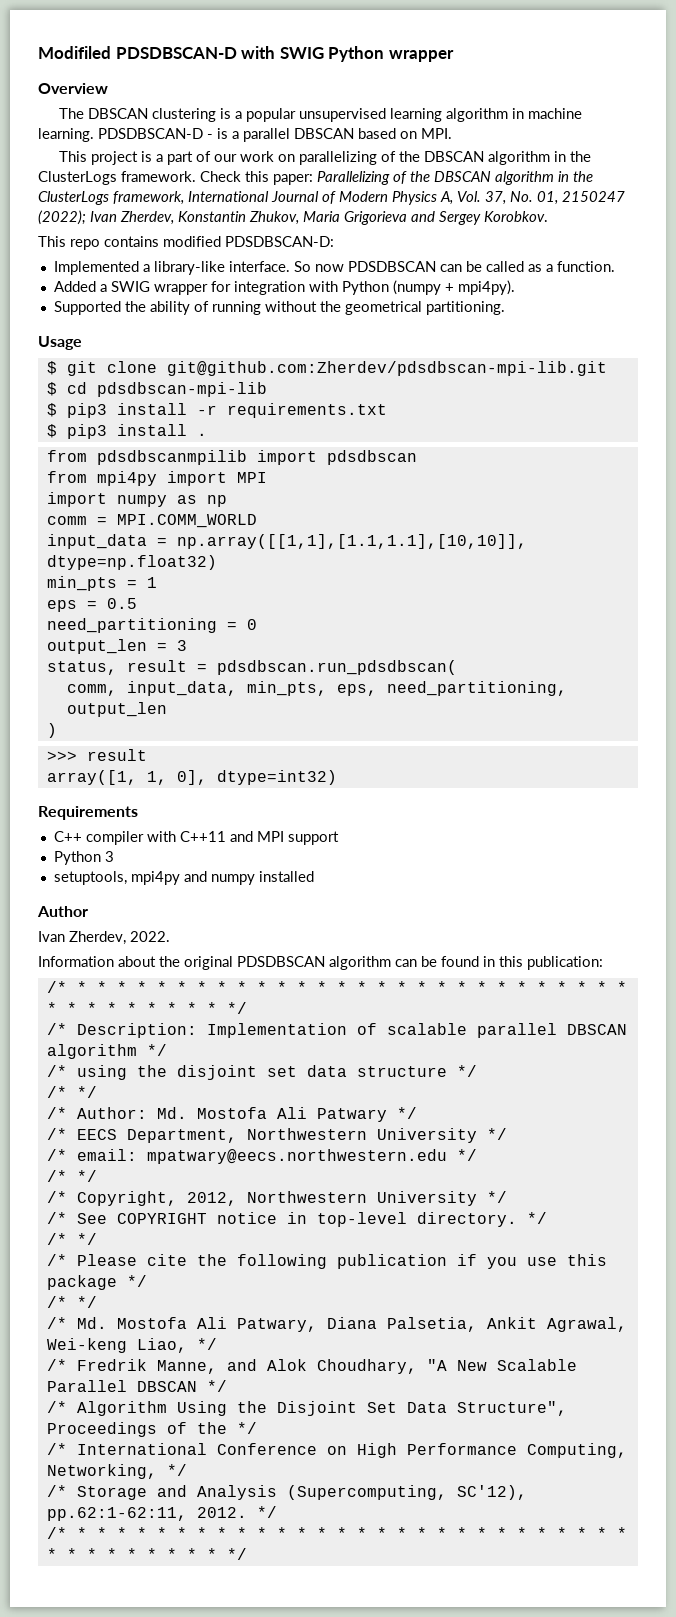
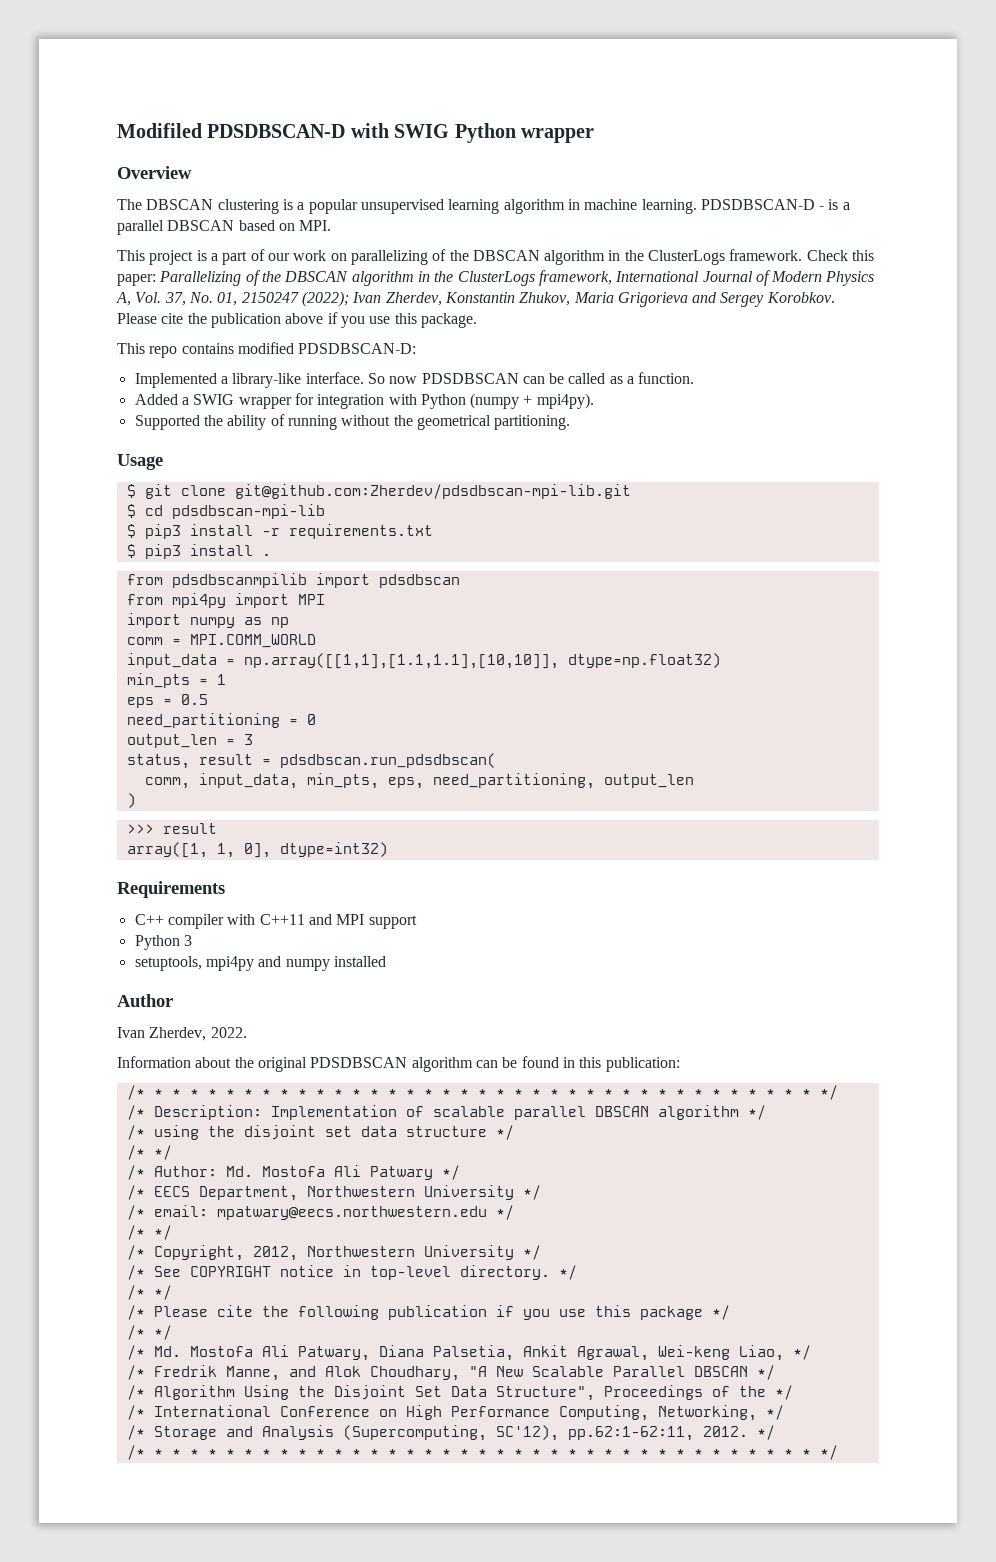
(548, 216) none -> [117,312,477,328] Please cite the publication above if you use this package.

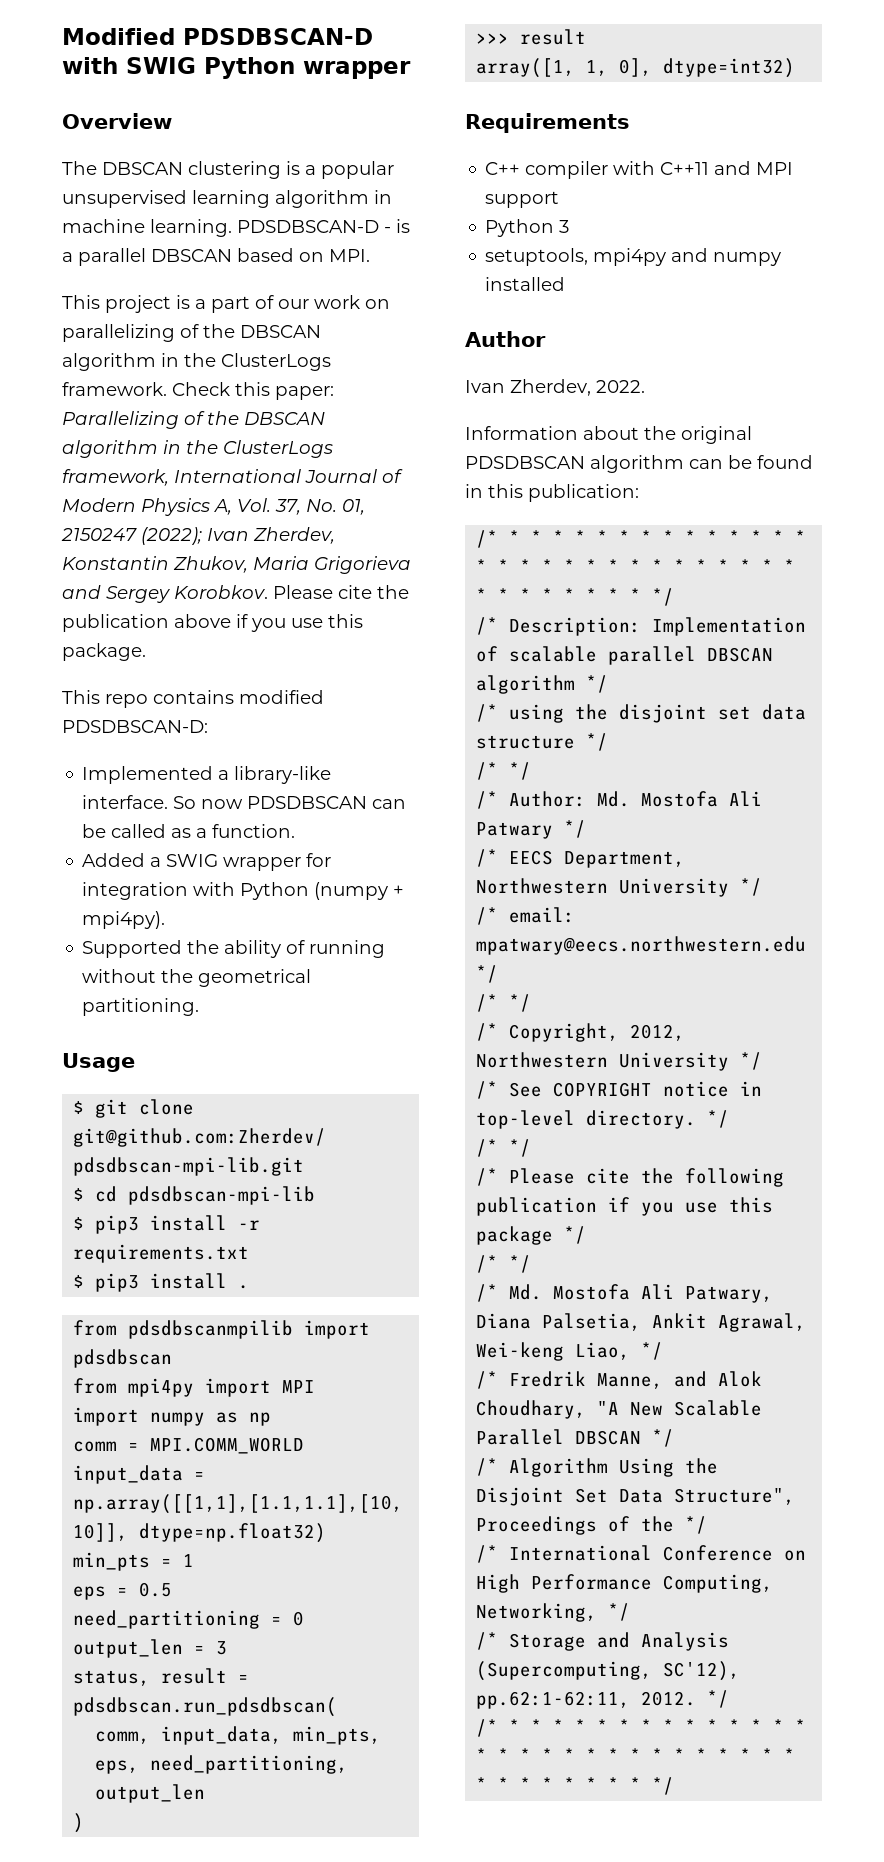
[117,123,202,138] Modifiled -> [62,28,175,45] Modified

